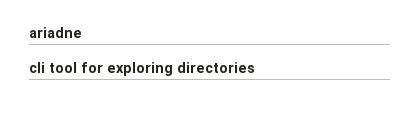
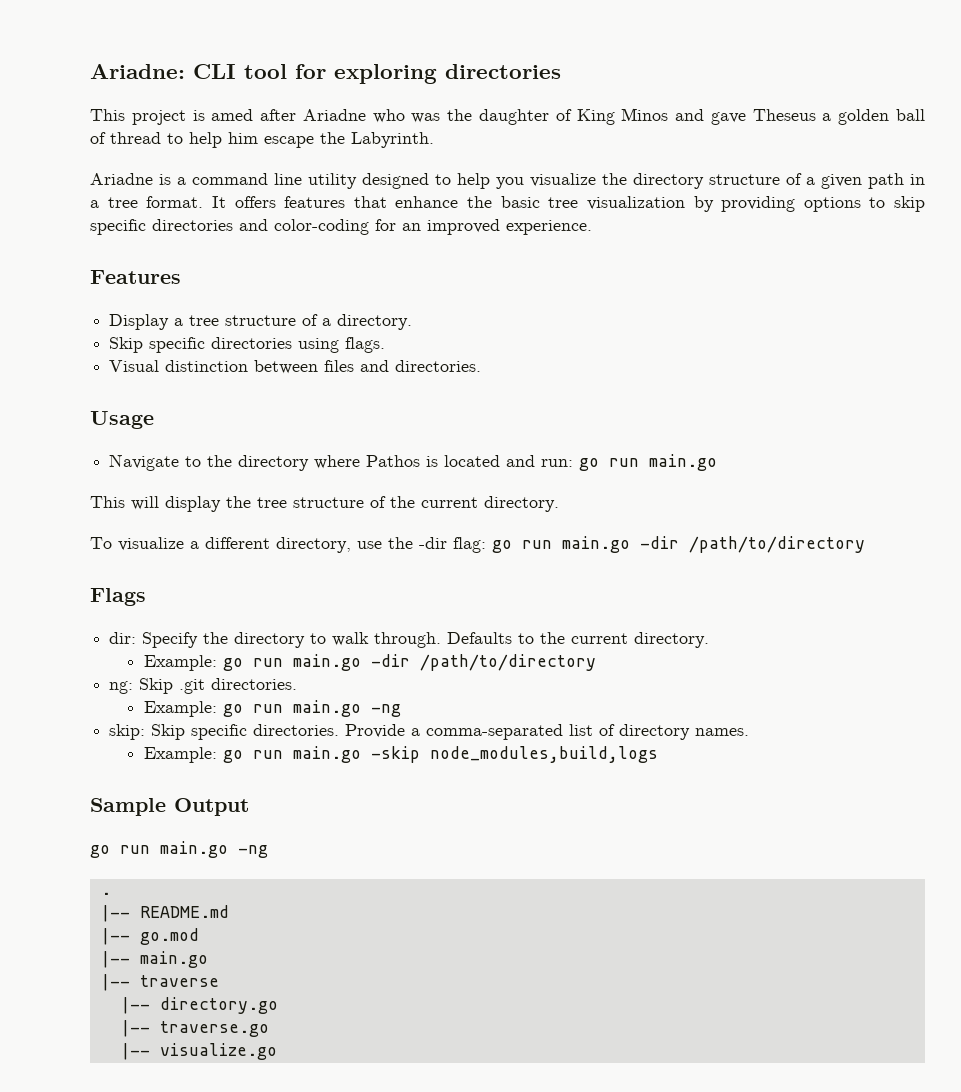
[29,27,82,38] [29,62,45,73] ariadne // cli -> [90,64,236,79] Ariadne: CLI
(255, 67) none -> [90,108,926,125] [90,132,434,148] [90,173,925,189] [90,196,925,212] [90,219,592,235] [90,270,181,284] [109,314,413,330] [109,337,386,353] [109,360,482,374] [90,411,154,429] [109,454,718,471] [90,496,559,512] [90,536,865,553] [90,588,146,606] [109,632,710,648] [144,654,597,671] [109,678,298,694] [144,700,402,717] [109,724,750,740] [144,746,659,763] [90,798,249,816] [90,841,268,858] [100,892,111,895] [100,905,229,922] [100,928,199,945] [100,951,208,968] [100,974,219,991] [120,997,278,1014] [120,1020,269,1037] [120,1043,277,1060] // This project is amed after Ariadne who was the daughter of King Minos and gave Theseus a golden ball of thread to help him escape the Labyrinth. // Ariadne is a command line utility designed to help you visualize the directory structure of a given path in a tree format. It offers features that enhance the basic tree visualization by providing options to skip specific directories and color-coding for an improved experience. // Features // Display a tree structure of a directory. // Skip specific directories using flags. // Visual distinction between files and directories. // Usage // Navigate to the directory where Pathos is located and run: go run main.go // This will display the tree structure of the current directory. // To visualize a different directory, use the -dir flag: go run main.go -dir /path/to/directory // Flags // dir: Specify the directory to walk through. Defaults to the current directory. // Example: go run main.go -dir /path/to/directory // ng: Skip .git directories. // Example: go run main.go -ng // skip: Skip specific directories. Provide a comma-separated list of directory names. // Example: go run main.go -skip node_modules,build,logs // Sample Output // go run main.go -ng // . // |-- README.md // |-- go.mod // |-- main.go // |-- traverse // |-- directory.go // |-- traverse.go // |-- visualize.go

